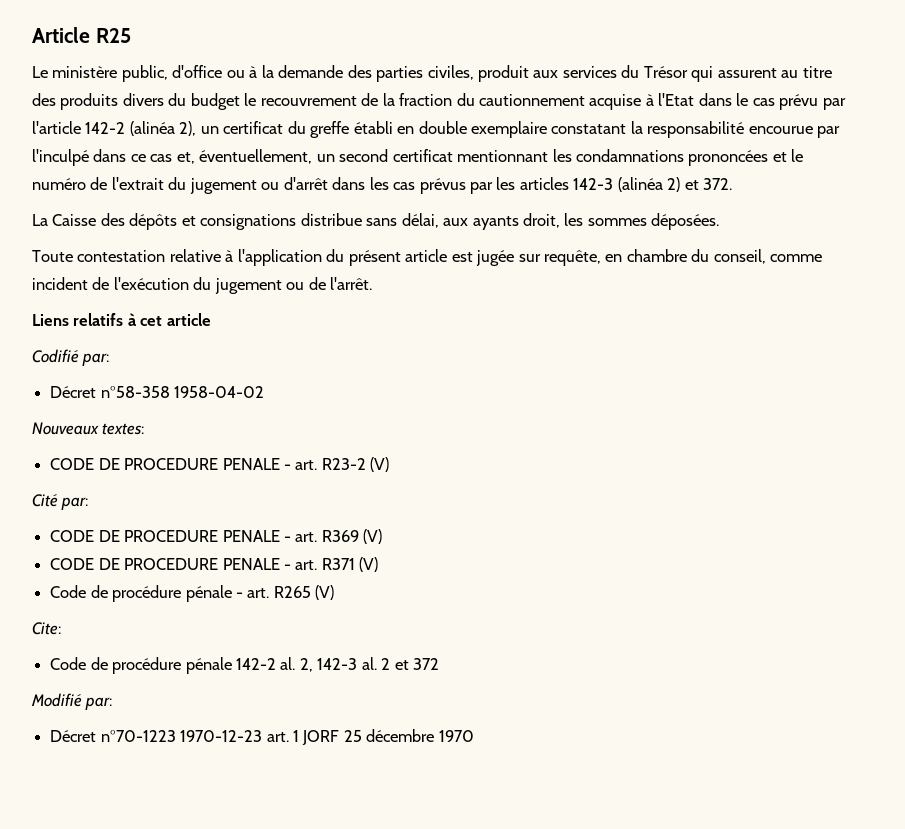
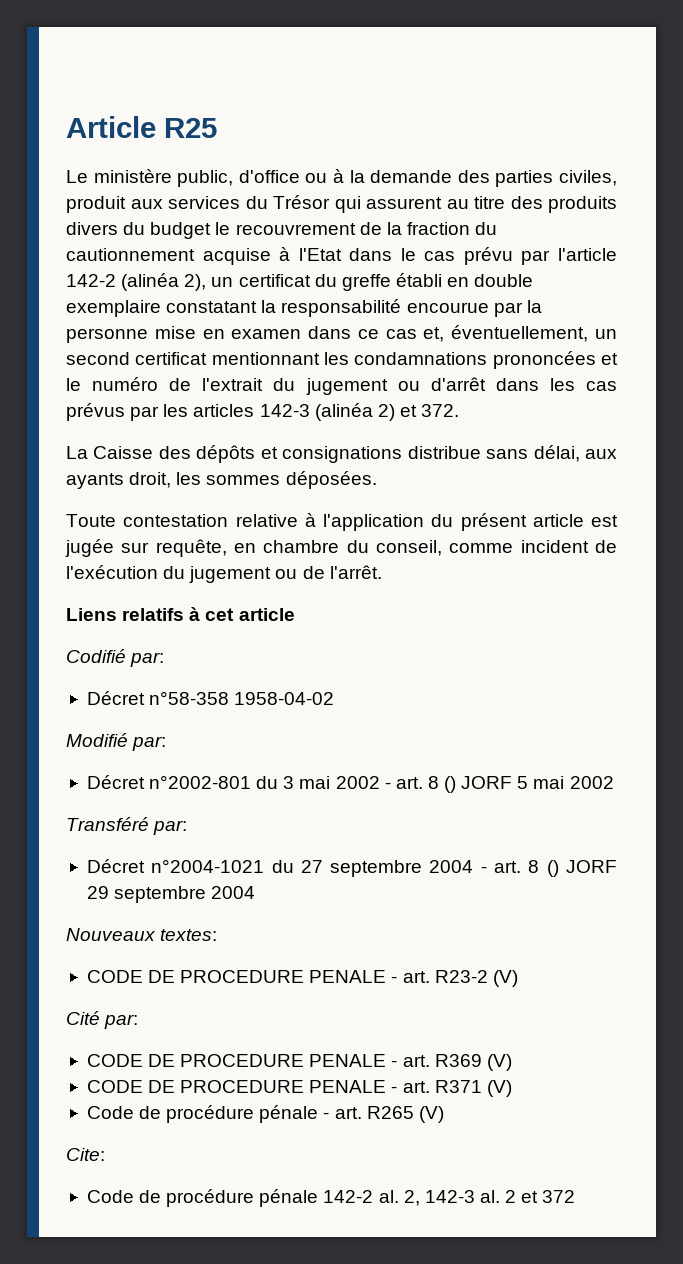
[32,149,89,166] l'inculpé -> [526,300,542,313] [66,326,302,343] la personne mise en examen
(265, 392) none -> [66,733,167,751] [86,775,614,793] [66,817,188,835] [86,859,617,877] [86,886,256,903] // Modifié par: // Décret n°2002-801 du 3 mai 2002 - art. 8 () JORF 5 mai 2002 // Transféré par: // Décret n°2004-1021 du 27 septembre 2004 - art. 8 () JORF 29 septembre 2004
[31,693,113,710] [50,729,474,745] // Modifié par: // Décret n°70-1223 1970-12-23 art. 1 JORF 25 décembre 1970 -> (576, 1196) none

